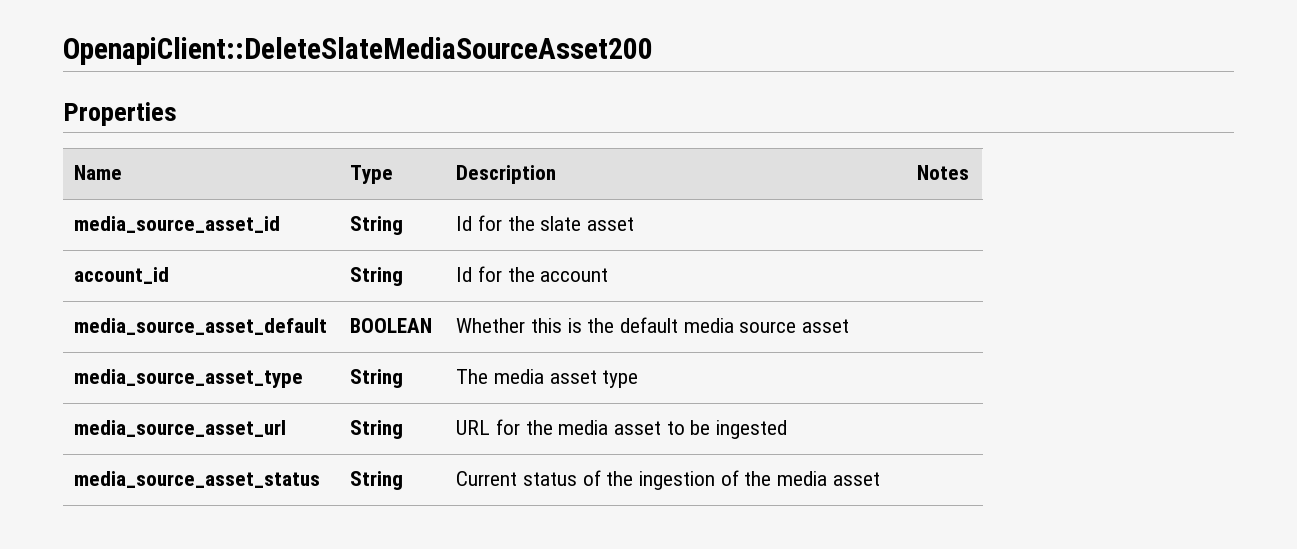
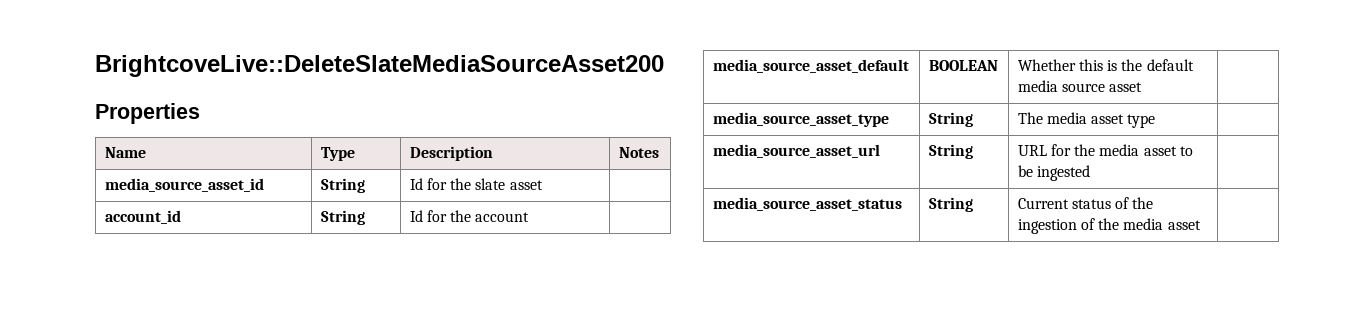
[63,37,653,65] OpenapiClient::DeleteSlateMediaSourceAsset200 -> [95,55,664,77] BrightcoveLive::DeleteSlateMediaSourceAsset200

